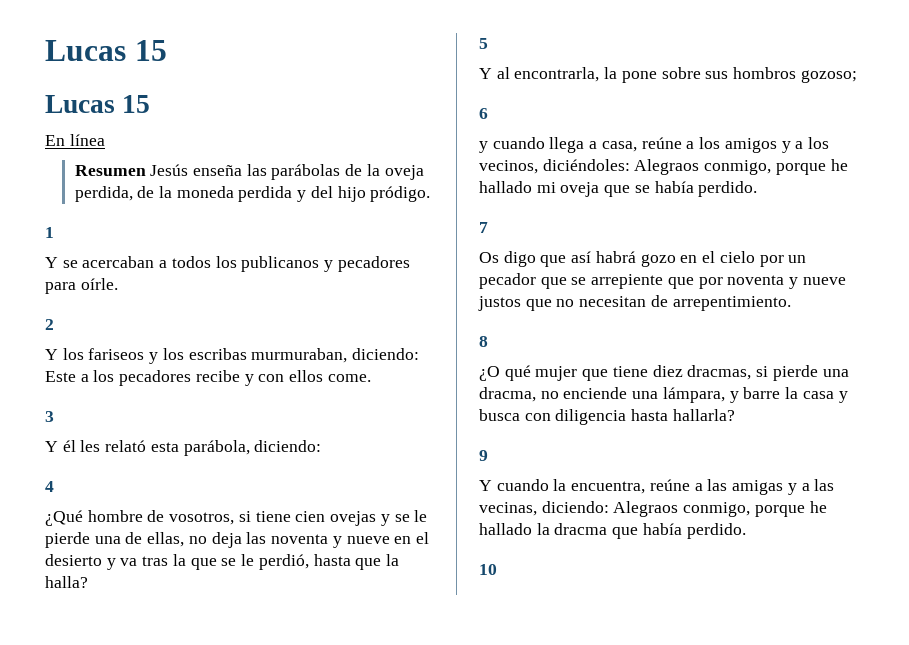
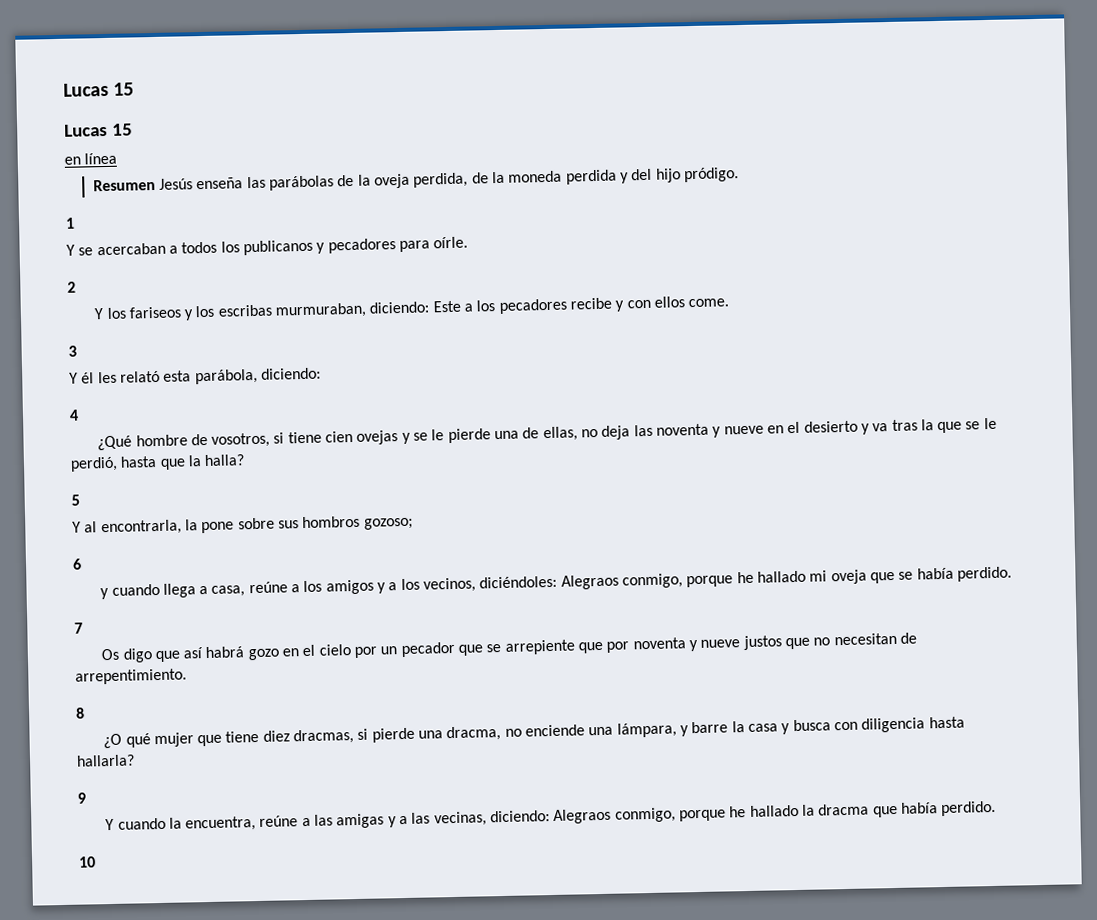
[45,135,65,146] En -> [64,156,81,165] en

